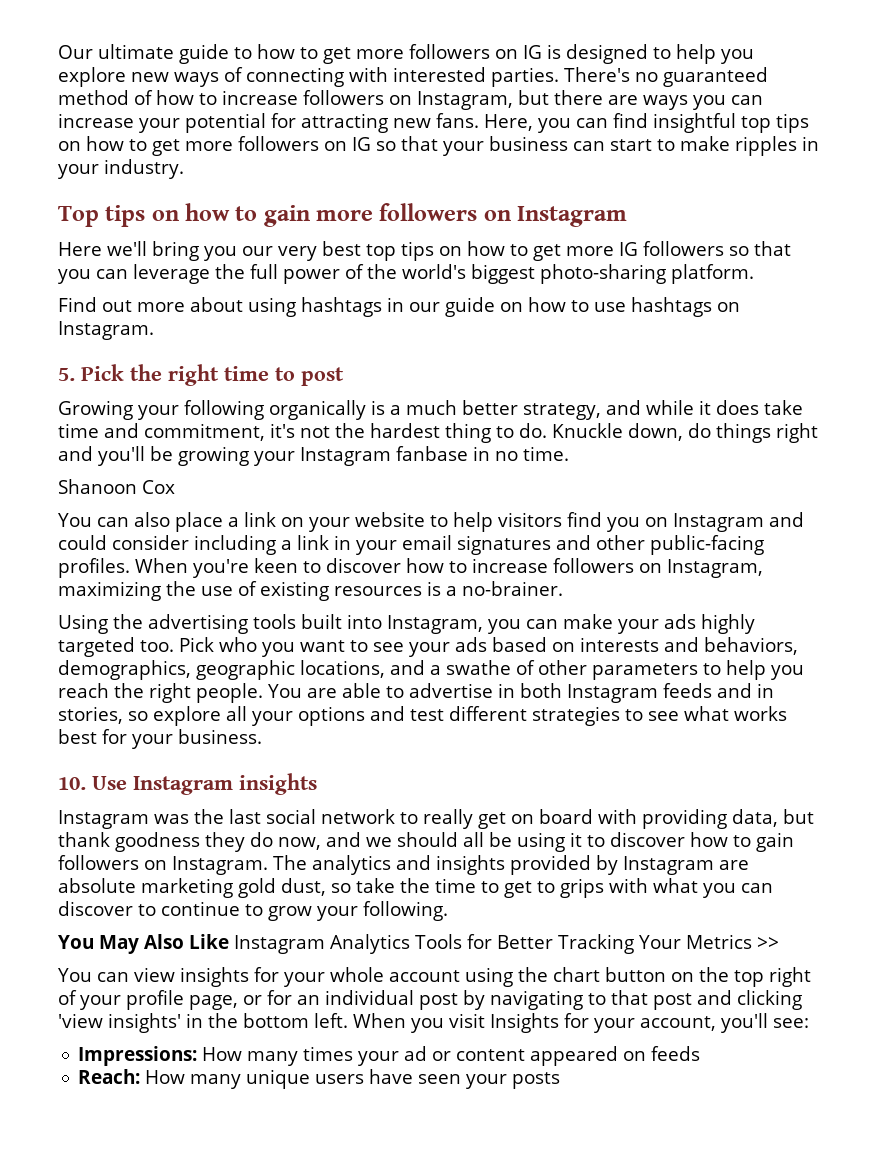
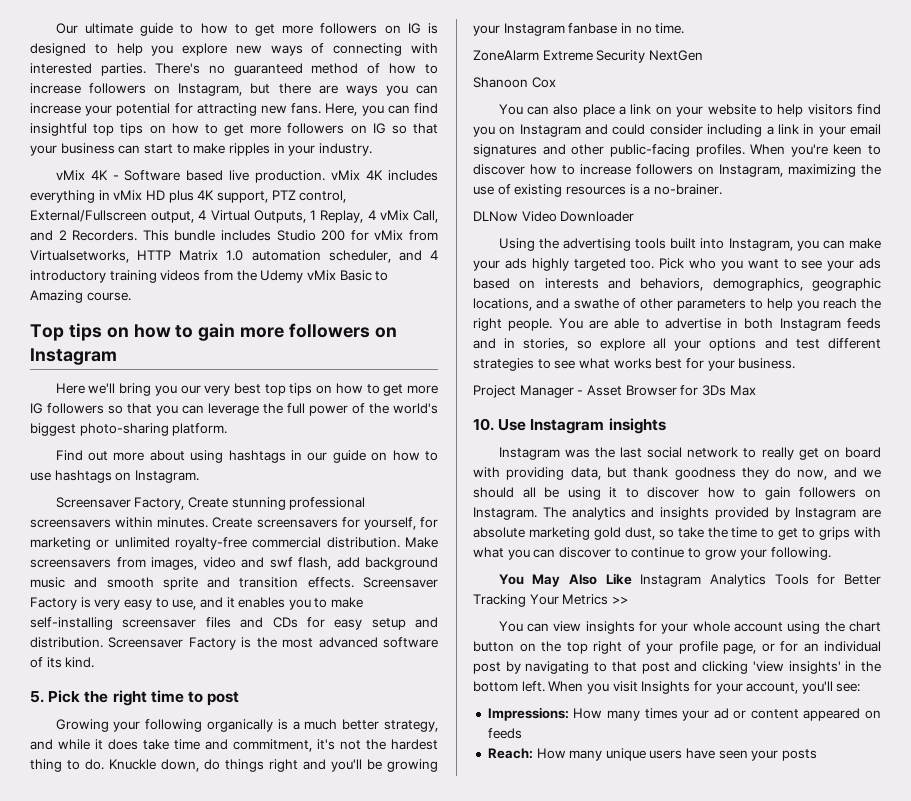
(184, 169) none -> [55,170,438,183] [30,190,347,203] [30,210,439,223] [30,230,439,241] [30,250,439,263] [30,270,389,283] [30,290,131,303] // vMix 4K - Software based live production. vMix 4K includes everything in vMix HD plus 4K support, PTZ control, External/Fullscreen output, 4 Virtual Outputs, 1 Replay, 4 vMix Call, and 2 Recorders. This bundle includes Studio 200 for vMix from Virtualsetworks, HTTP Matrix 1.0 automation scheduler, and 4 introductory training videos from the Udemy vMix Basic to Amazing course.
(154, 330) none -> [55,497,366,510] [30,517,439,530] [30,537,438,550] [30,557,438,570] [30,577,438,590] [30,597,364,610] [30,617,438,630] [30,637,439,650] [30,657,95,668] // Screensaver Factory, Create stunning professional screensavers within minutes. Create screensavers for yourself, for marketing or unlimited royalty-free commercial distribution. Make screensavers from images, video and swf flash, add background music and smooth sprite and transition effects. Screensaver Factory is very easy to use, and it enables you to make self-installing screensaver files and CDs for easy setup and distribution. Screensaver Factory is the most advanced software of its kind.
(569, 453) none -> [473,50,703,63] // ZoneAlarm Extreme Security NextGen
(563, 588) none -> [473,211,635,222] // DLNow Video Downloader
(262, 736) none -> [473,385,756,398] // Project Manager - Asset Browser for 3Ds Max

